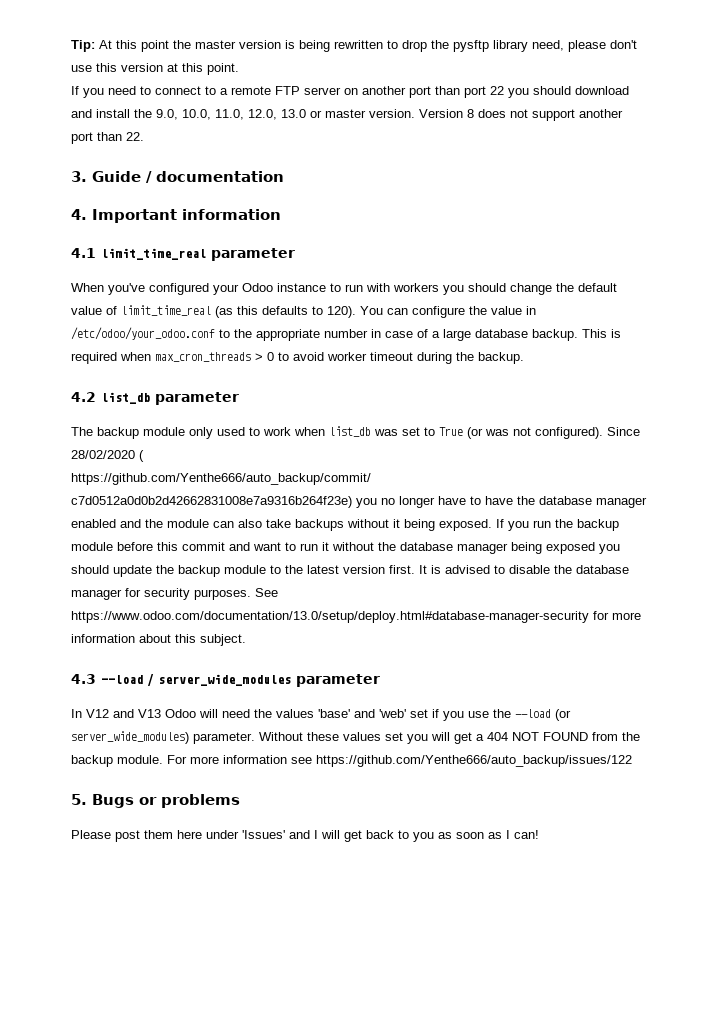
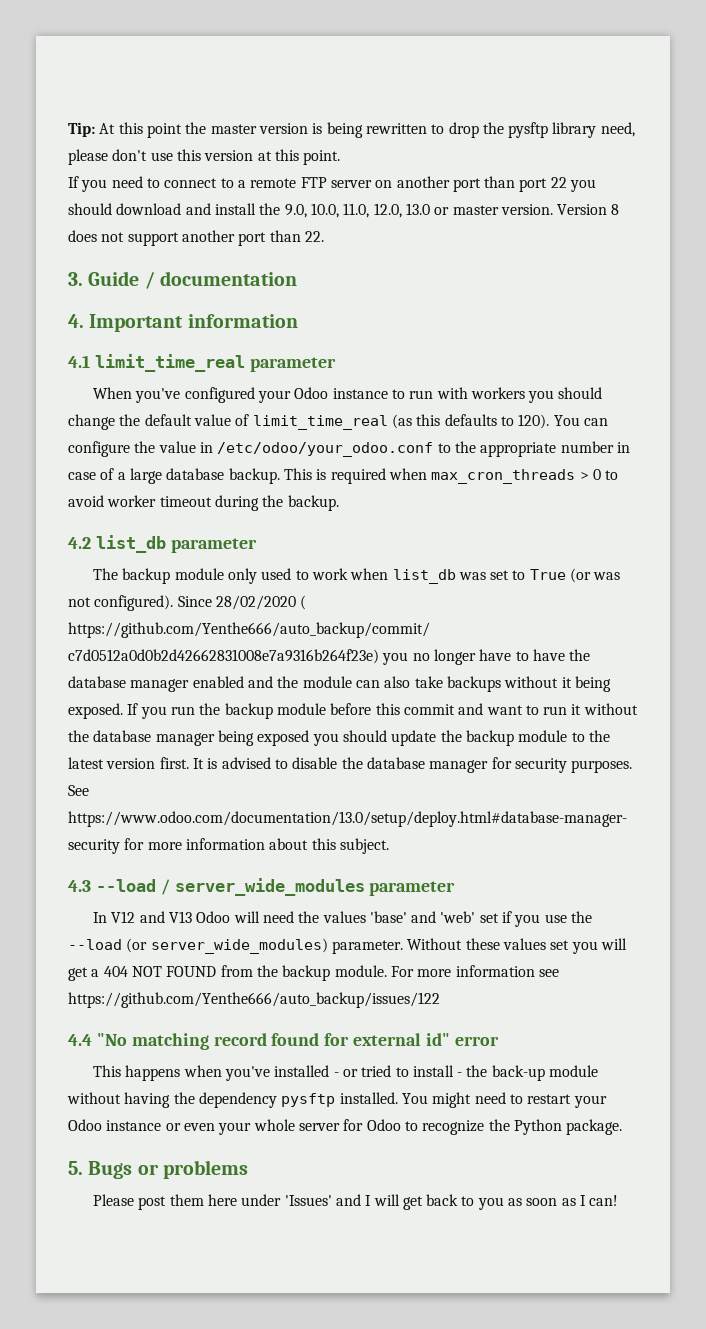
(632, 761) none -> [68,1033,499,1050] [92,1065,599,1081] [67,1092,607,1108] [68,1119,623,1135] // 4.4 "No matching record found for external id" error // This happens when you've installed - or tried to install - the back-up module without having the dependency pysftp installed. You might need to restart your Odoo instance or even your whole server for Odoo to recognize the Python package.

